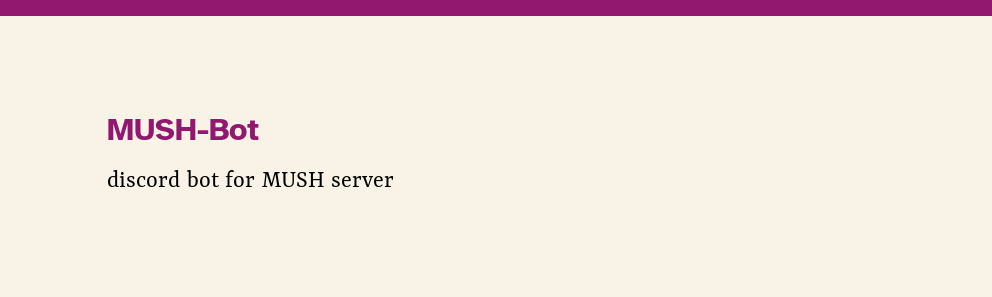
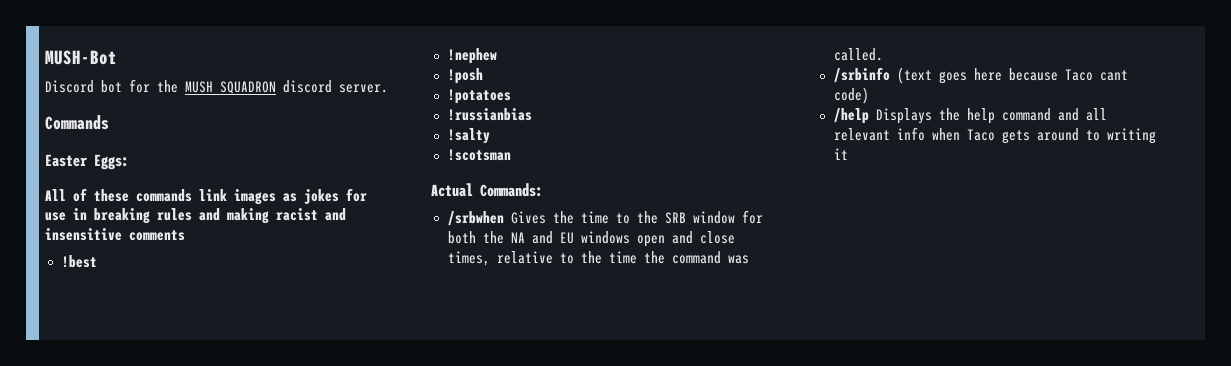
[107,170,180,187] discord -> [45,80,94,93] Discord
[261,172,395,187] MUSH server -> [157,80,388,94] [45,115,109,130] [45,154,129,170] [45,188,367,205] [45,208,346,224] [45,228,185,241] [61,255,97,268] [447,48,497,64] [447,68,483,84] [447,89,511,104] [447,108,532,121] [447,128,490,144] [447,149,511,161] [431,183,543,197] [447,210,763,226] [447,231,735,247] [447,251,749,266] [833,48,883,61] [833,67,1128,84] [833,87,869,104] [833,108,1107,124] [833,127,1156,144] [833,148,848,160] the MUSH SQUADRON discord server. // Commands // Easter Eggs: // All of these commands link images as jokes for use in breaking rules and making racist and insensitive comments // !best // !nephew // !posh // !potatoes // !russianbias // !salty // !scotsman // Actual Commands: // /srbwhen Gives the time to the SRB window for both the NA and EU windows open and close times, relative to the time the command was called. // /srbinfo (text goes here because Taco cant code) // /help Displays the help command and all relevant info when Taco gets around to writing it

